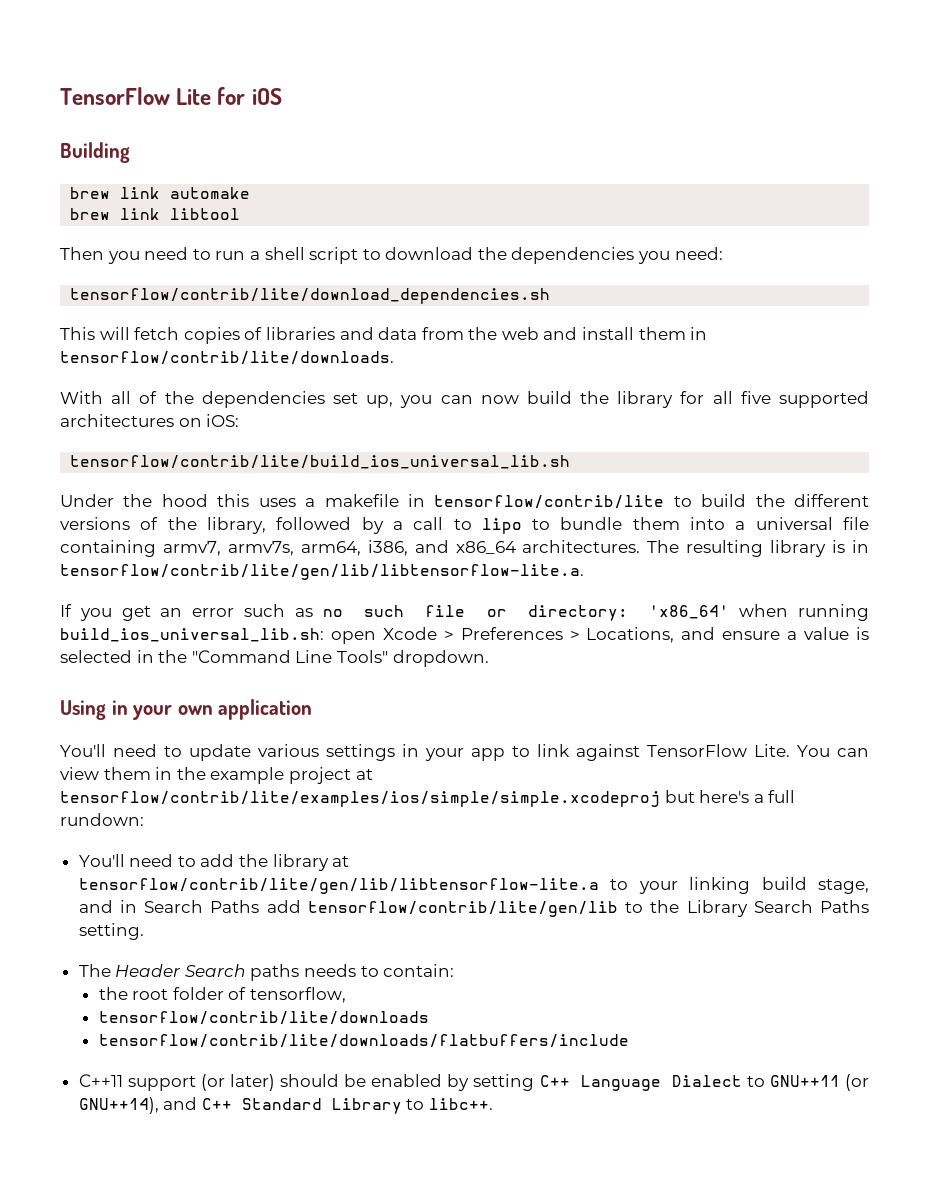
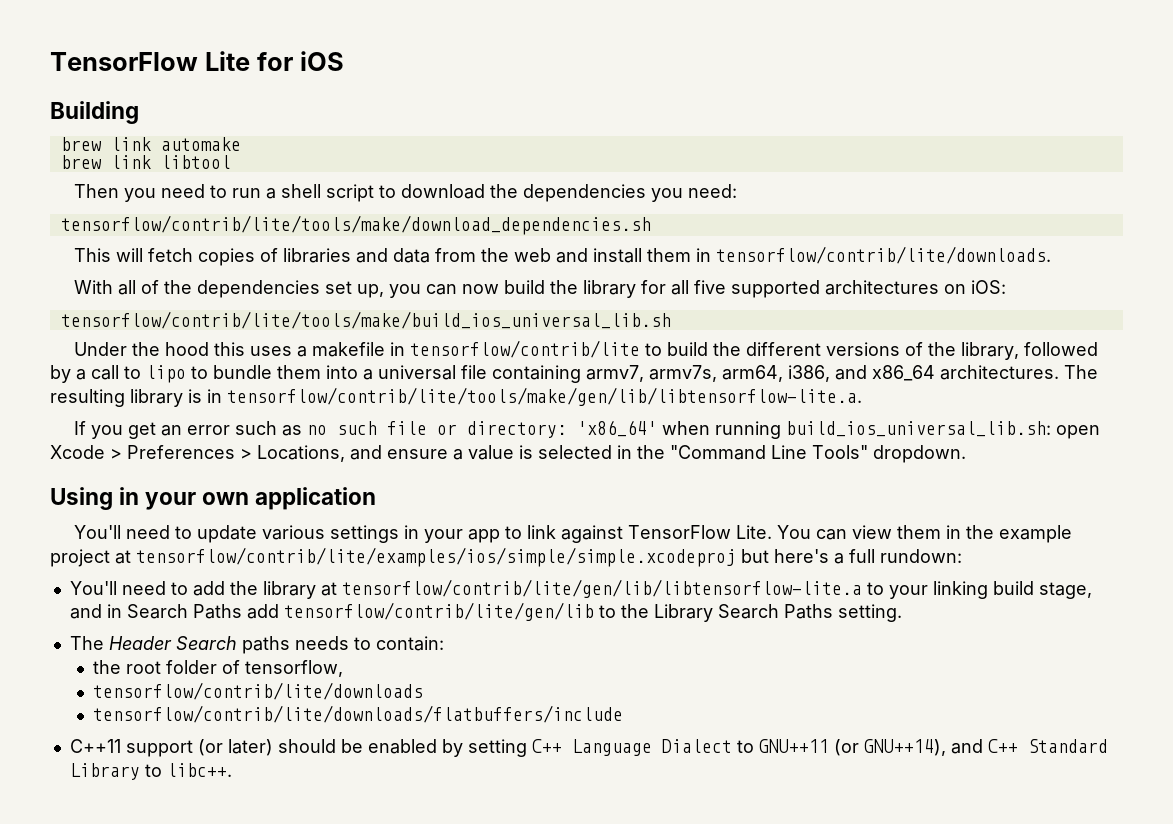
[70,288,551,304] tensorflow/contrib/lite/download_dependencies.sh -> [60,215,651,235] tensorflow/contrib/lite/tools/make/download_dependencies.sh
[70,455,571,469] tensorflow/contrib/lite/build_ios_universal_lib.sh -> [60,311,671,329] tensorflow/contrib/lite/tools/make/build_ios_universal_lib.sh
[60,564,584,580] tensorflow/contrib/lite/gen/lib/libtensorflow-lite.a. -> [227,387,862,406] tensorflow/contrib/lite/tools/make/gen/lib/libtensorflow-lite.a.

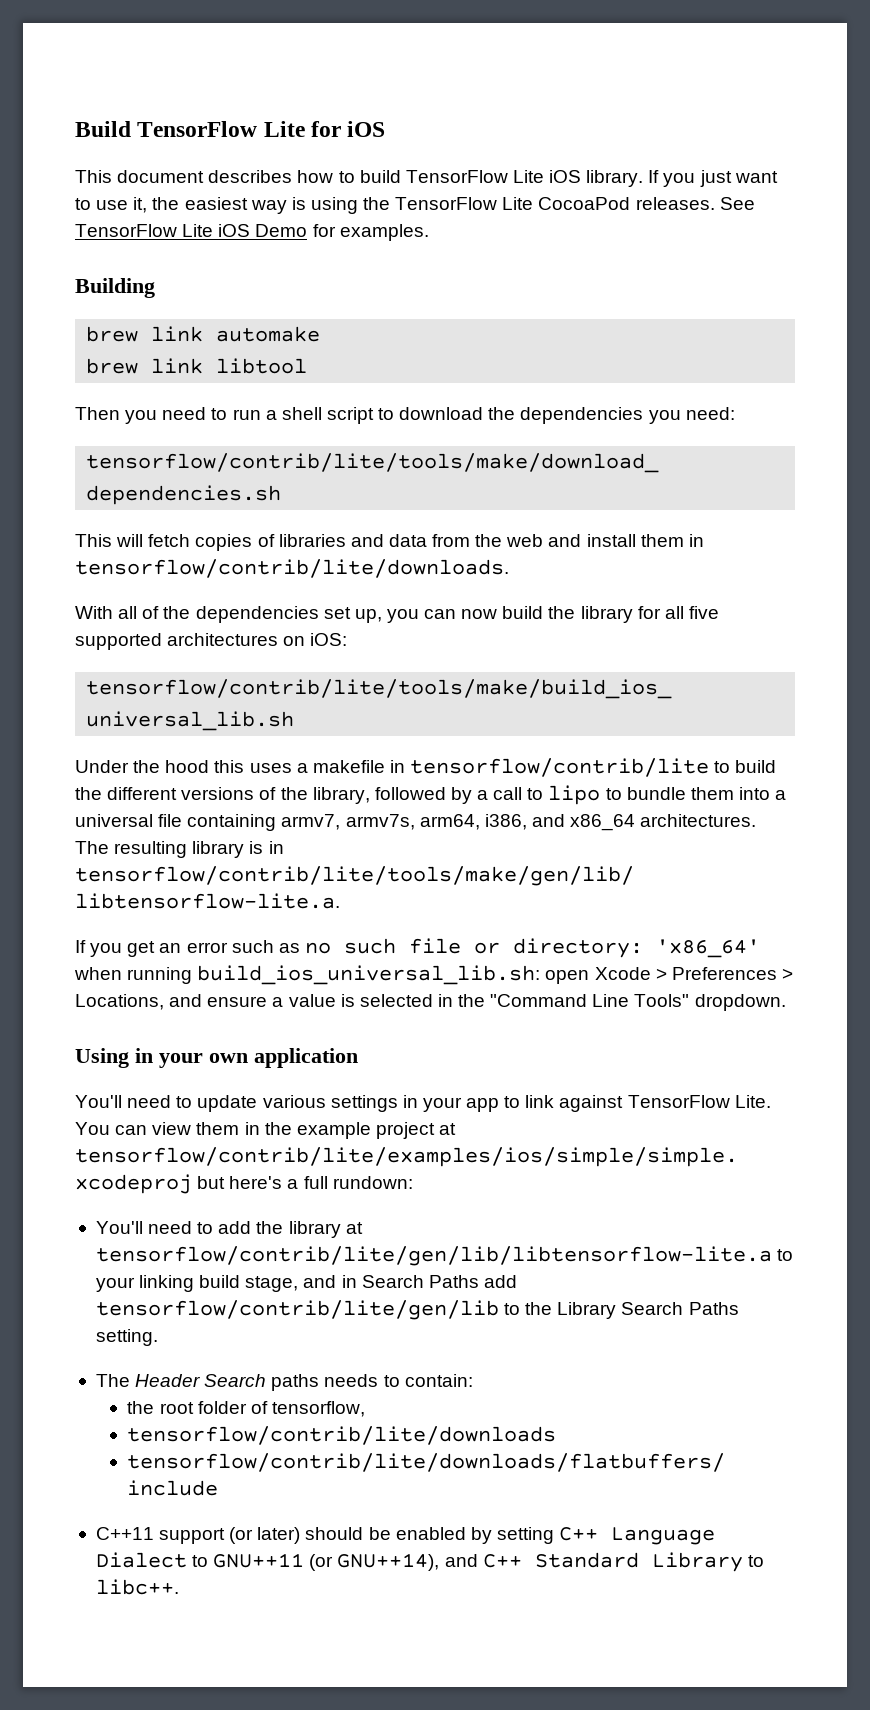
(50, 61) none -> [75,121,131,137] Build
(344, 61) none -> [75,170,778,187] [75,197,755,214] [75,224,429,241] // This document describes how to build TensorFlow Lite iOS library. If you just want to use it, the easiest way is using the TensorFlow Lite CocoaPod releases. See TensorFlow Lite iOS Demo for examples.

